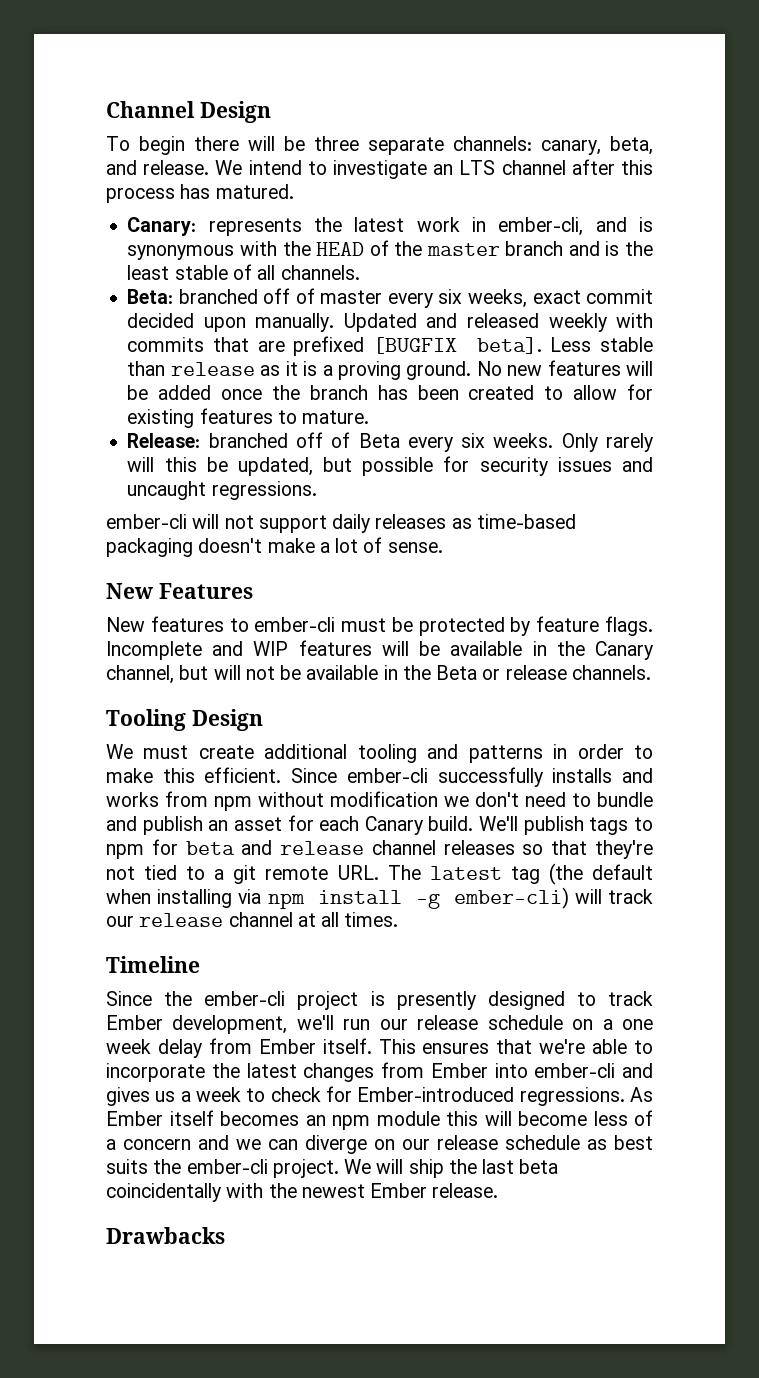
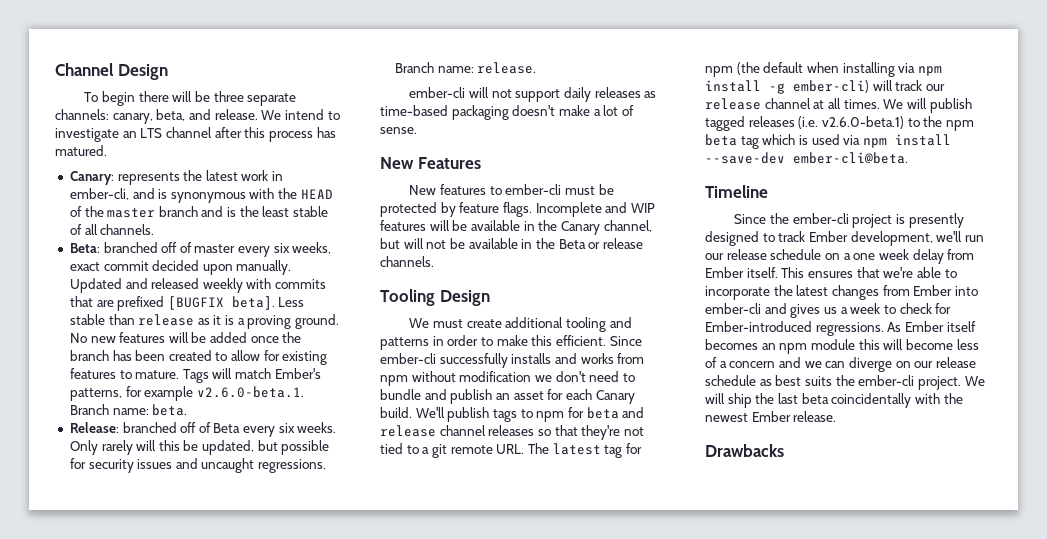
(370, 417) none -> [182,368,321,383] [69,386,304,401] [69,404,188,416] Tags will match Ember's patterns, for example v2.6.0-beta.1. Branch name: beta.
(317, 490) none -> [394,62,537,74] Branch name: release.
(540, 875) none -> [625,443,642,454] [705,66,733,77] for npm
(399, 919) none -> [883,98,972,113] [705,116,974,131] [705,134,951,149] [705,152,908,164] We will publish tagged releases (i.e. v2.6.0-beta.1) to the npm beta tag which is used via npm install --save-dev ember-cli@beta.

